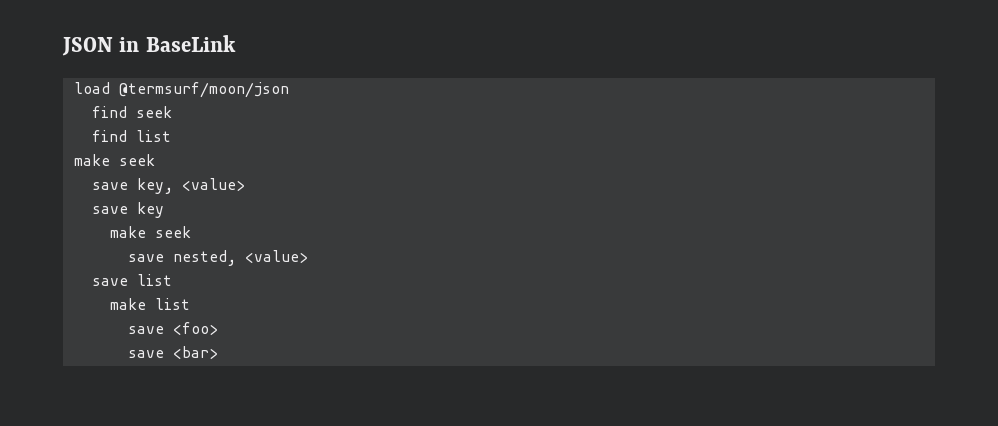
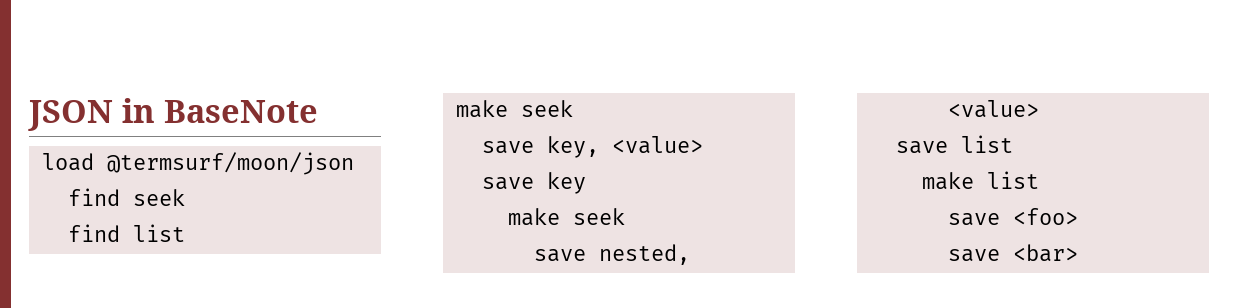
[145,35,236,52] BaseLink -> [163,100,318,123] BaseNote

